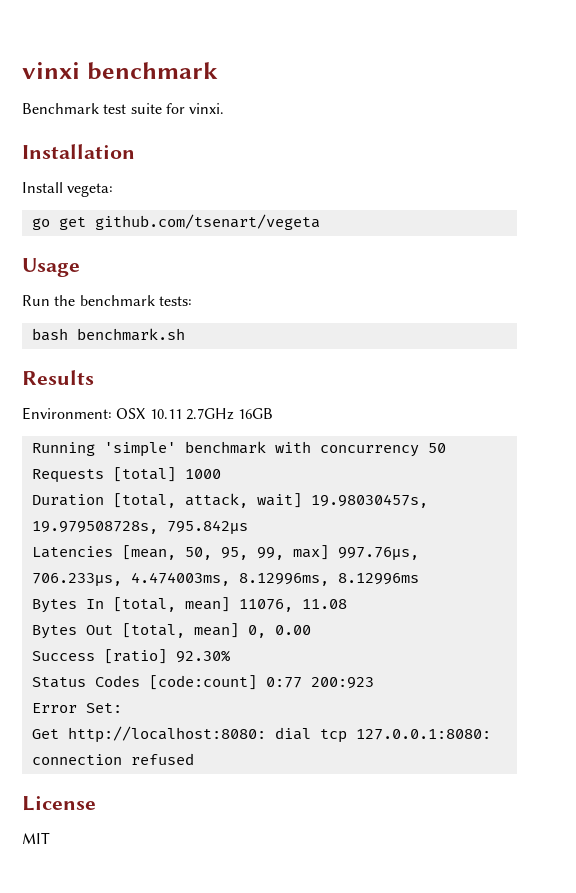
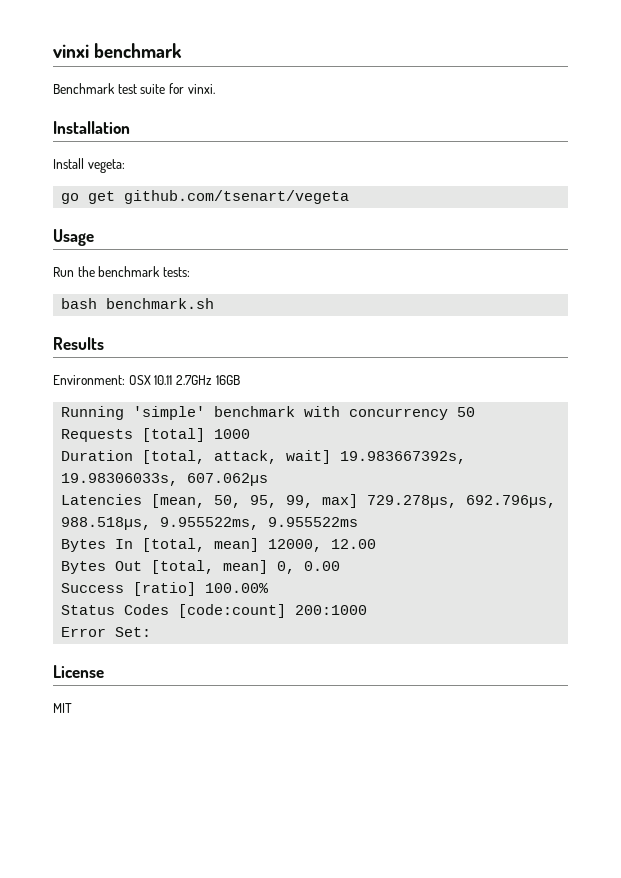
[310,494,428,508] [31,520,248,535] 19.98030457s, 19.979508728s, 795.842µs -> [340,451,467,464] [61,473,269,486] 19.983667392s, 19.98306033s, 607.062µs
[337,547,419,561] [31,572,419,587] 997.76µs, 706.233µs, 4.474003ms, 8.12996ms, 8.12996ms -> [367,495,557,508] [61,517,359,530] 729.278µs, 692.796µs, 988.518µs, 9.955522ms, 9.955522ms
[238,599,347,612] 11076, 11.08 -> [268,539,377,552] 12000, 12.00
[175,650,230,663] 92.30% -> [205,583,270,593] 100.00%
[265,677,374,689] 0:77 200:923 -> [295,605,368,615] 200:1000
[31,726,491,743] [31,753,194,765] // Get http://localhost:8080: dial tcp 127.0.0.1:8080: connection refused -> (152, 632) none

